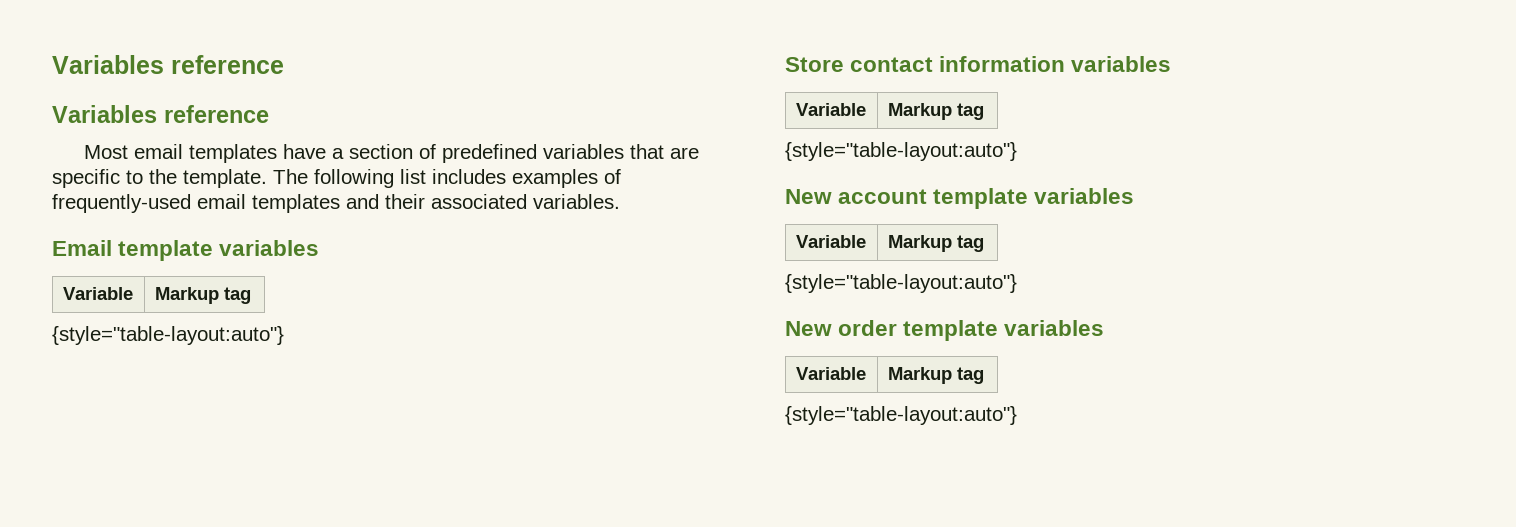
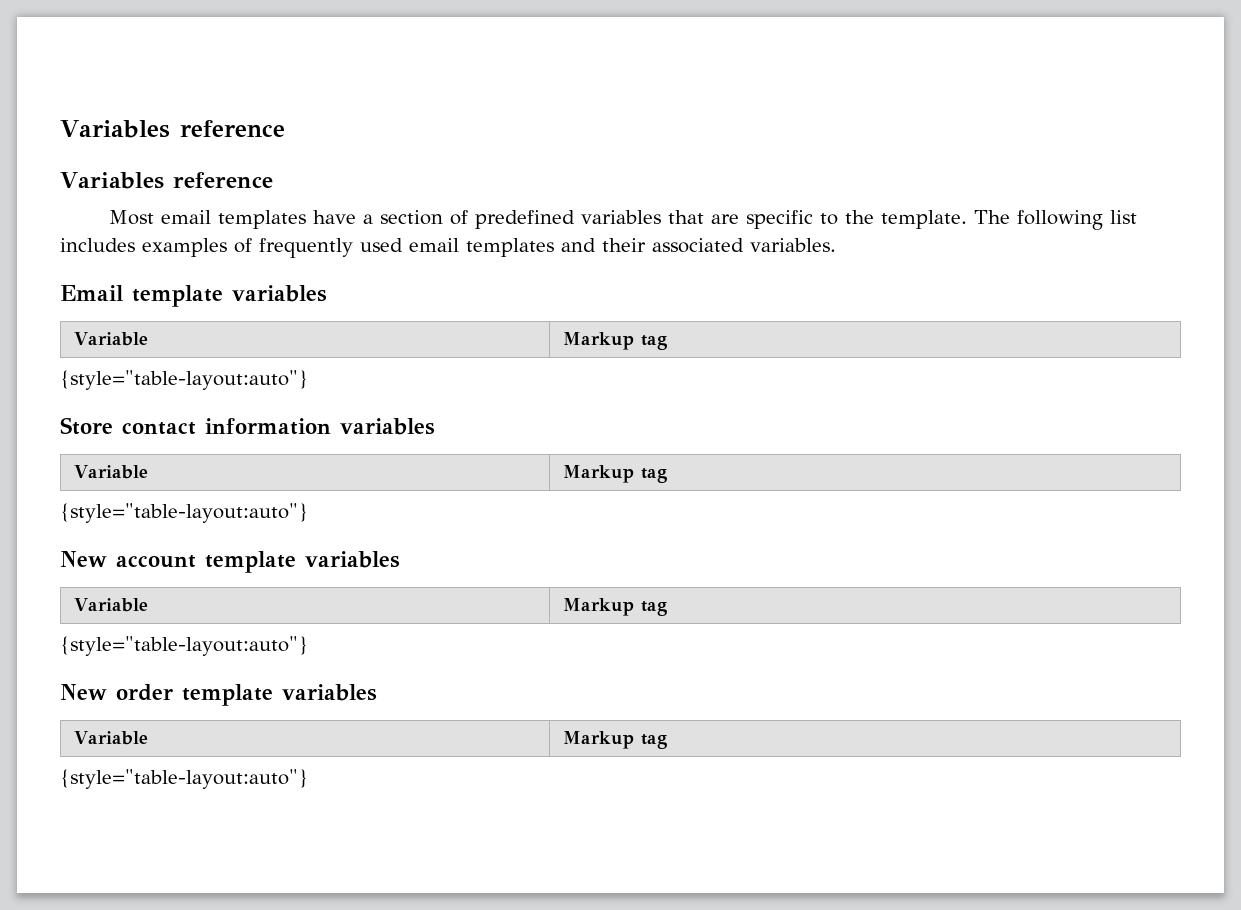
[52,194,191,213] frequently-used -> [259,238,403,258] frequently used

